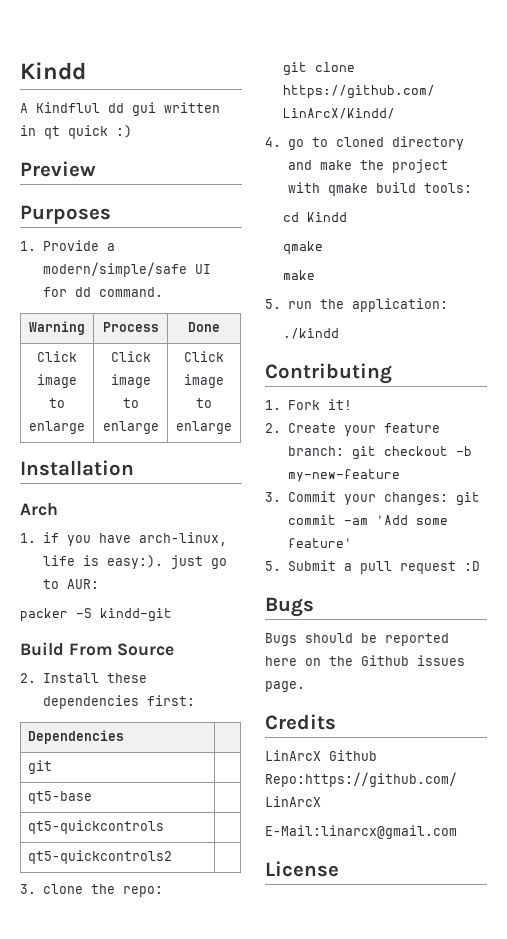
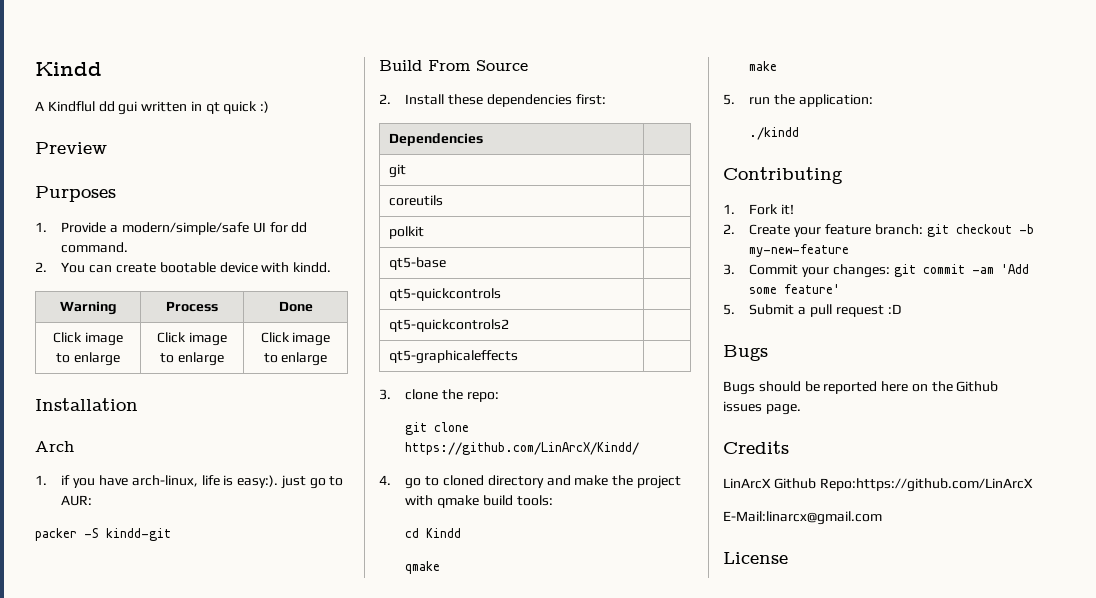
(163, 292) none -> [35,262,332,273] // 2. You can create bootable device with kindd.
(52, 767) none -> [388,195,443,206] [388,226,424,239] // coreutils | // polkit |
(172, 857) none -> [388,350,518,364] // qt5-graphicaleffects |

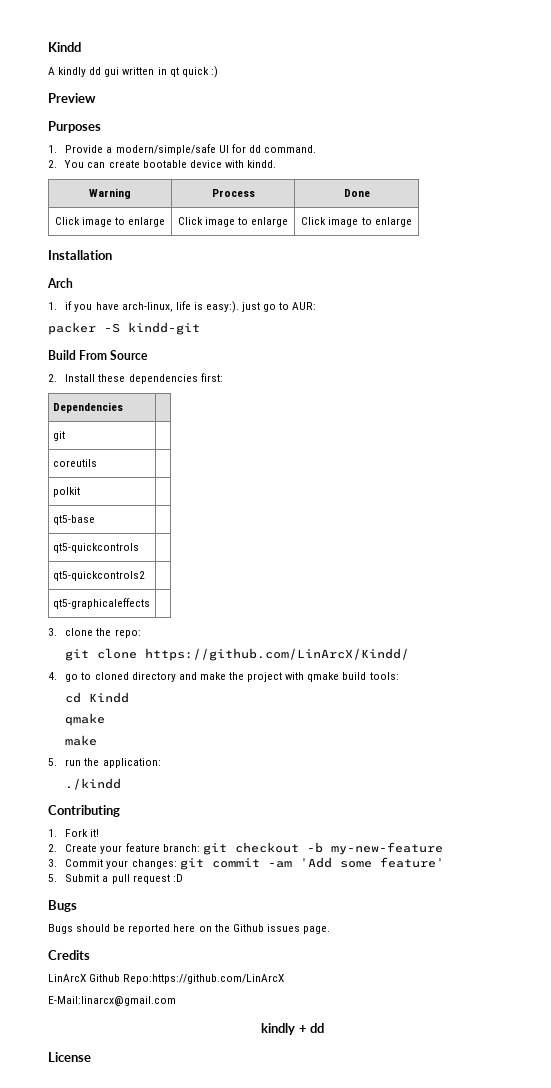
[47,101,95,112] Kindflul -> [58,67,87,77] kindly
(882, 518) none -> [260,1023,325,1035] // kindly + dd

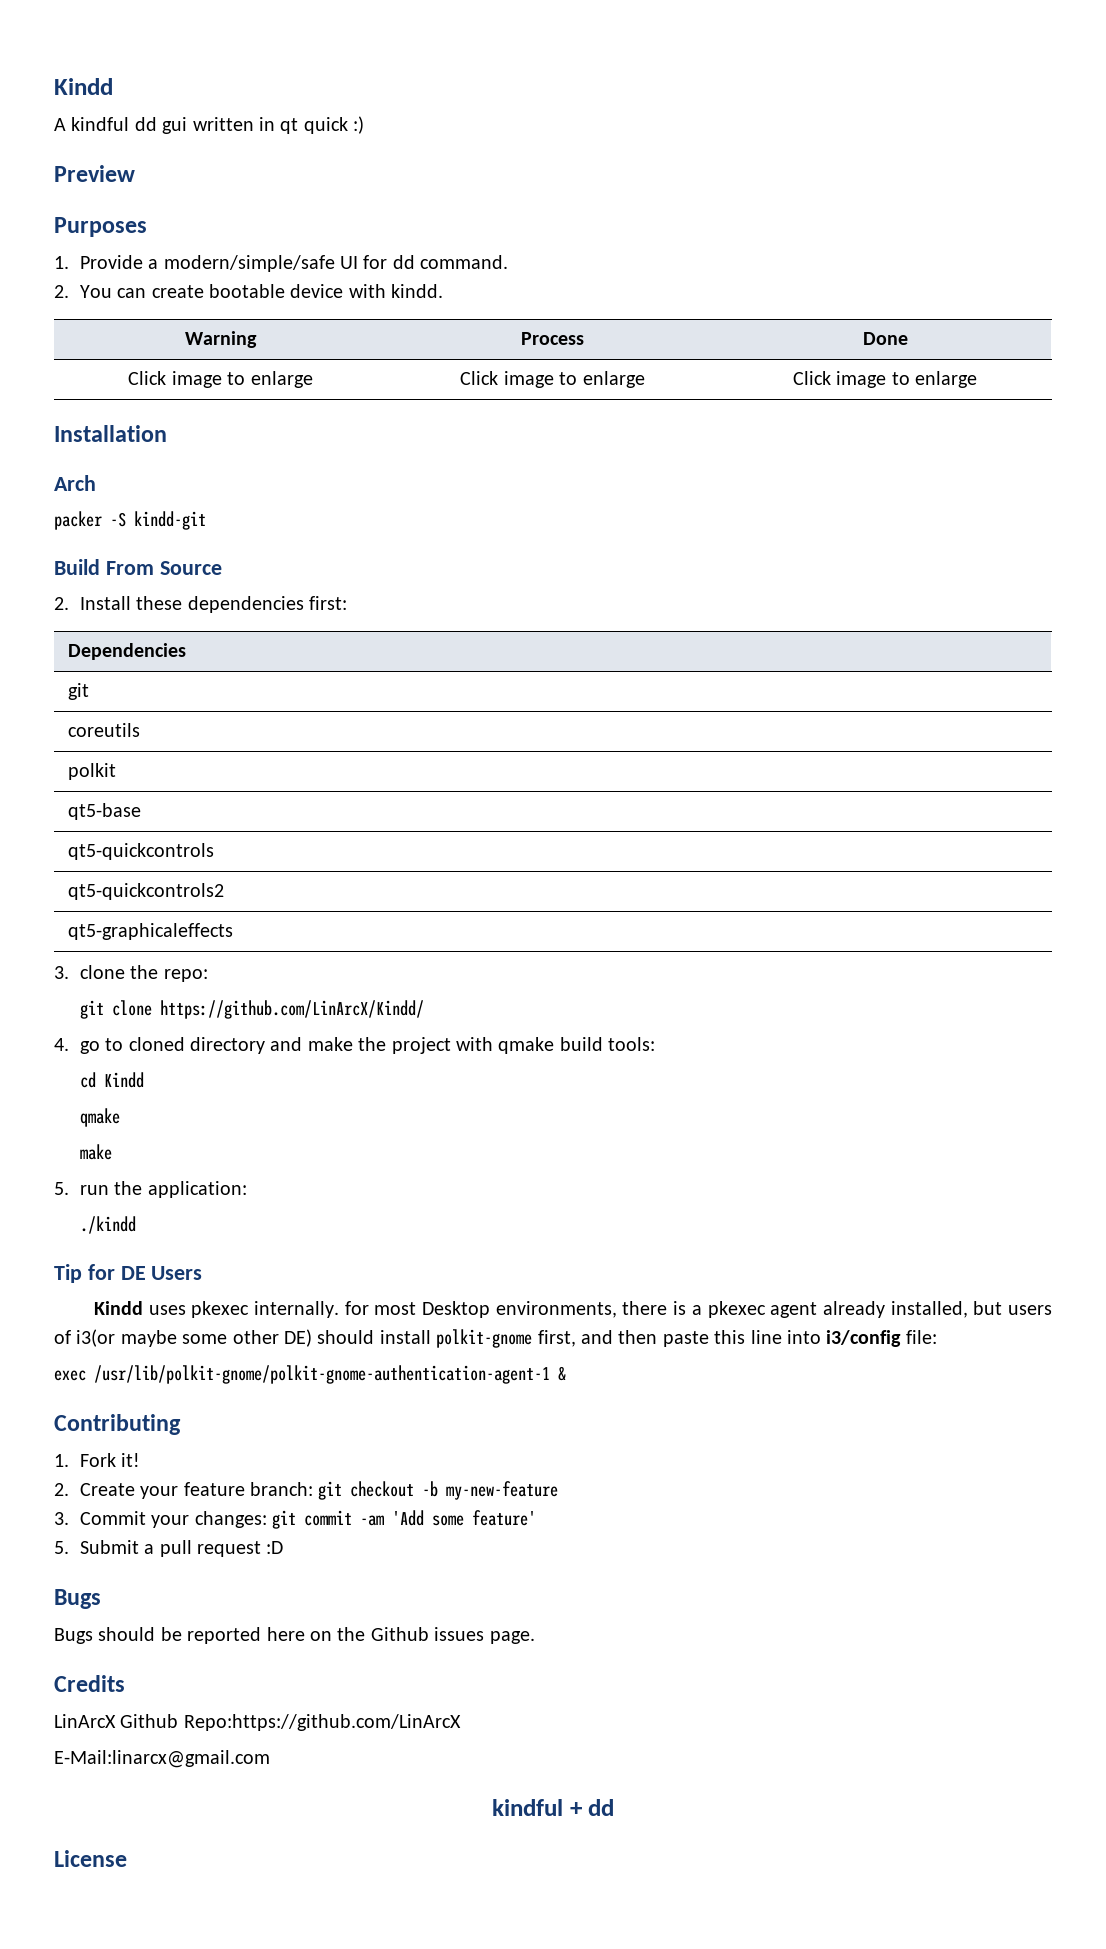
[58,67,87,77] kindly -> [71,117,130,131] kindful
[48,301,317,313] // 1. if you have arch-linux, life is easy:). just go to AUR: -> (96, 483) none
(122, 784) none -> [54,1264,203,1283] [93,1301,1052,1318] [54,1329,937,1348] [54,1365,566,1384] // Tip for DE Users // Kindd uses pkexec internally. for most Desktop environments, there is a pkexec agent already installed, but users of i3(or maybe some other DE) should install polkit-gnome first, and then paste this line into i3/config file: // exec /usr/lib/polkit-gnome/polkit-gnome-authentication-agent-1 &
[260,1023,295,1035] kindly -> [491,1799,563,1816] kindful

